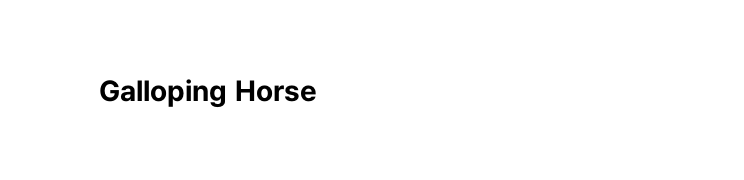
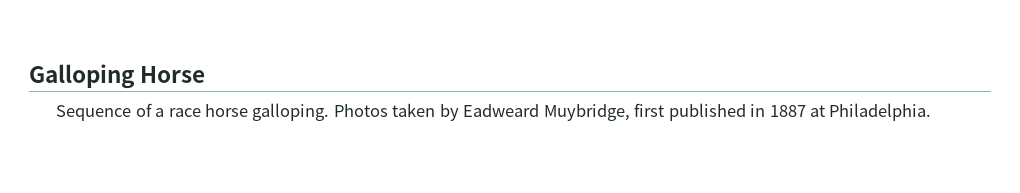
(317, 91) none -> [56,103,932,121] // Sequence of a race horse galloping. Photos taken by Eadweard Muybridge, first published in 1887 at Philadelphia.

